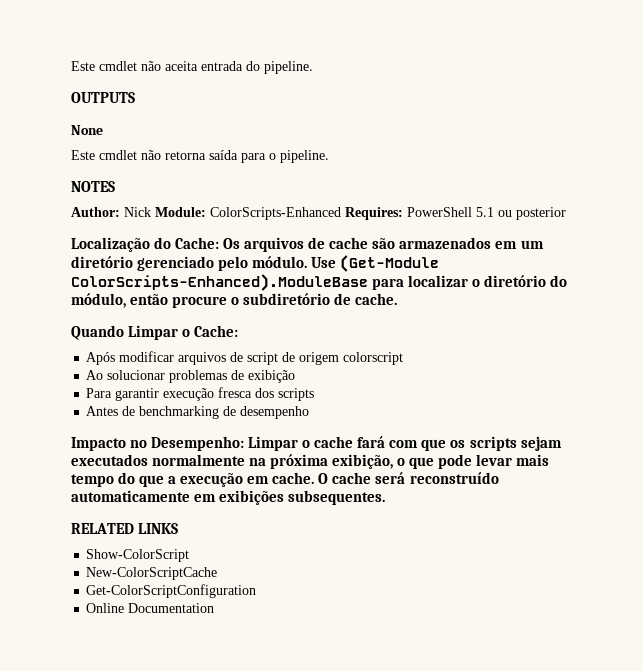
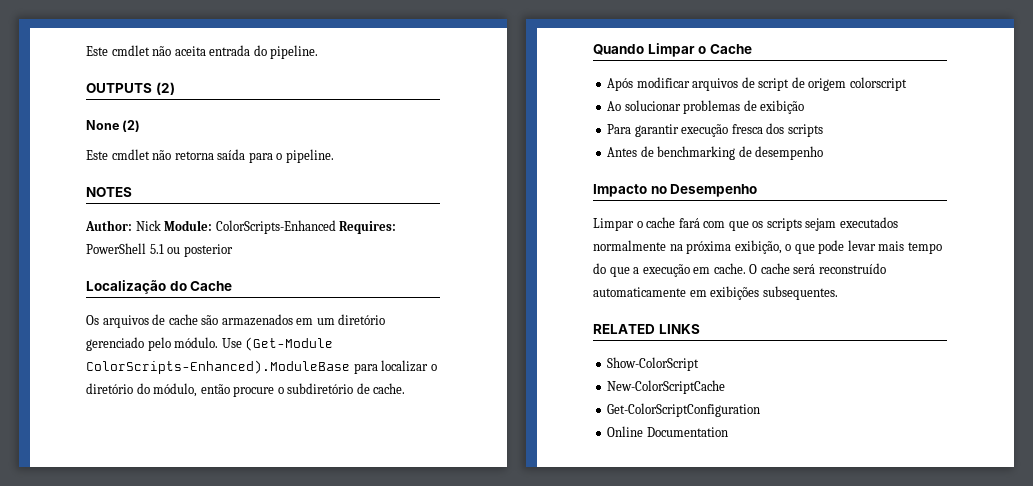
(135, 97) none -> [155,82,175,95] (2)
(103, 130) none -> [122,120,141,132] (2)
[175,237,220,249] Cache: -> [190,281,233,291] Cache //
[194,325,239,337] Cache: -> [709,44,752,54] Cache
[151,436,245,451] Desempenho: -> [670,184,758,197] Desempenho //

